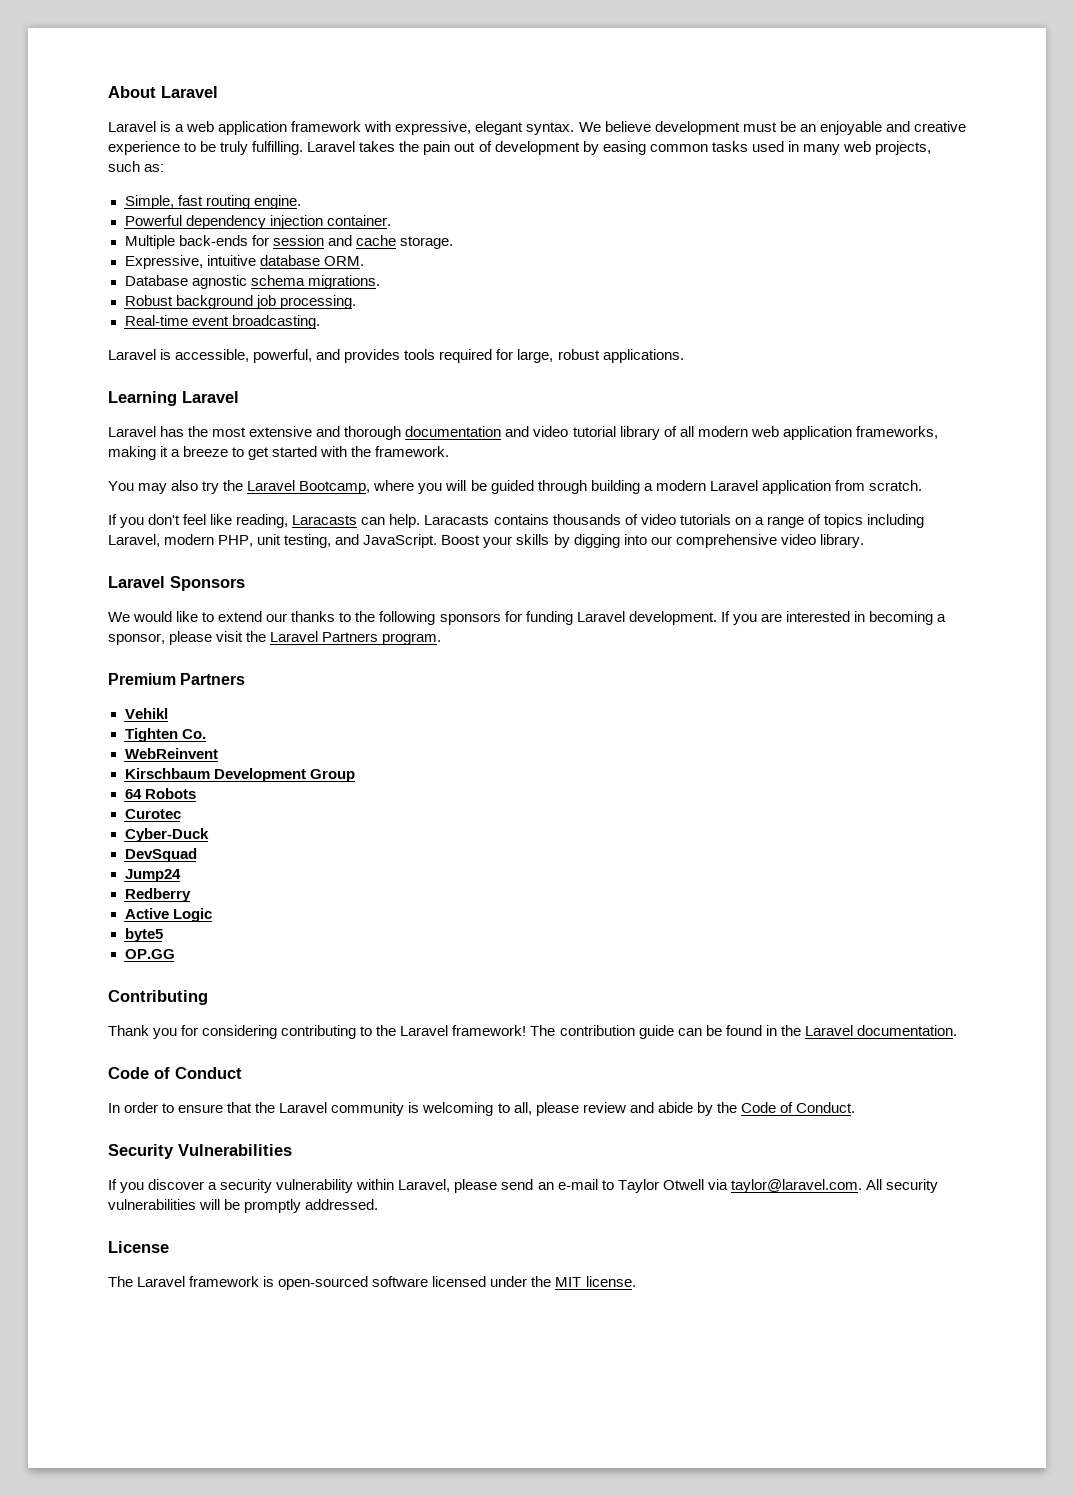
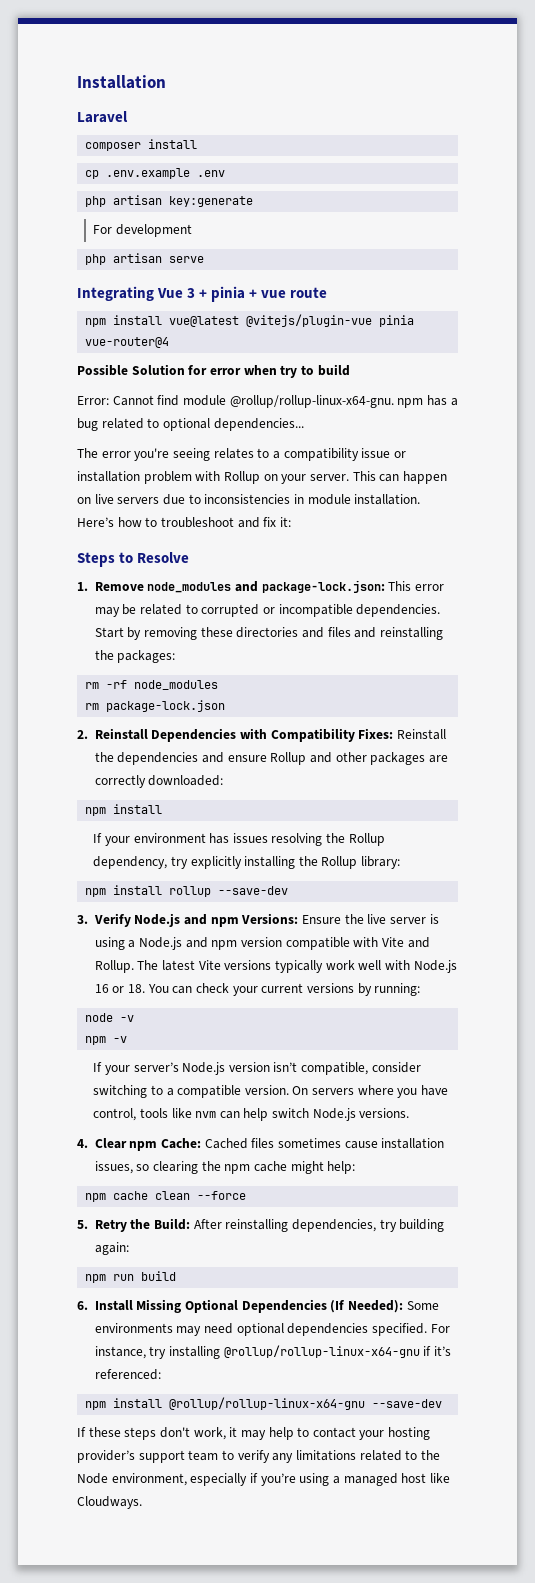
[108,86,218,98] [108,121,966,135] [108,141,931,155] [108,161,165,172] [124,195,301,209] [124,215,391,229] [124,235,453,249] [124,255,364,269] [124,275,380,289] [124,295,356,309] [124,315,320,329] [108,349,684,363] [108,391,239,406] [108,426,938,440] [108,446,450,460] [108,480,922,494] [108,514,924,528] [108,534,864,548] [108,576,245,591] [108,611,947,625] [108,631,442,645] [108,673,246,685] [124,708,168,719] [124,728,206,742] [124,748,218,759] [124,768,355,782] [124,788,196,799] [124,809,181,819] [124,828,209,842] [124,848,197,862] [124,869,181,882] [124,888,191,902] [124,908,212,922] [124,928,163,942] [124,949,175,959] [108,990,208,1005] [108,1025,957,1039] [108,1067,242,1079] [108,1102,855,1116] [108,1144,292,1159] [108,1179,938,1193] [108,1199,379,1213] [108,1241,169,1253] [108,1276,636,1290] About Laravel // Laravel is a web application framework with expressive, elegant syntax. We believe development must be an enjoyable and creative experience to be truly fulfilling. Laravel takes the pain out of development by easing common tasks used in many web projects, such as: // Simple, fast routing engine. // Powerful dependency injection container. // Multiple back-ends for session and cache storage. // Expressive, intuitive database ORM. // Database agnostic schema migrations. // Robust background job processing. // Real-time event broadcasting. // Laravel is accessible, powerful, and provides tools required for large, robust applications. // Learning Laravel // Laravel has the most extensive and thorough documentation and video tutorial library of all modern web application frameworks, making it a breeze to get started with the framework. // You may also try the Laravel Bootcamp, where you will be guided through building a modern Laravel application from scratch. // If you don't feel like reading, Laracasts can help. Laracasts contains thousands of video tutorials on a range of topics including Laravel, modern PHP, unit testing, and JavaScript. Boost your skills by digging into our comprehensive video library. // Laravel Sponsors // We would like to extend our thanks to the following sponsors for funding Laravel development. If you are interested in becoming a sponsor, please visit the Laravel Partners program. // Premium Partners // Vehikl // Tighten Co. // WebReinvent // Kirschbaum Development Group // 64 Robots // Curotec // Cyber-Duck // DevSquad // Jump24 // Redberry // Active Logic // byte5 // OP.GG // Contributing // Thank you for considering contributing to the Laravel framework! The contribution guide can be found in the Laravel documentation. // Code of Conduct // In order to ensure that the Laravel community is welcoming to all, please review and abide by the Code of Conduct. // Security Vulnerabilities // If you discover a security vulnerability within Laravel, please send an e-mail to Taylor Otwell via taylor@laravel.com. All security vulnerabilities will be promptly addressed. // License // The Laravel framework is open-sourced software licensed under the MIT license. -> [77,75,166,89] [77,111,128,123] [85,139,198,151] [85,168,226,179] [85,195,254,207] [93,224,192,237] [85,253,205,265] [77,286,328,302] [85,314,415,327] [85,337,170,348] [77,364,350,378] [77,395,458,408] [77,418,304,431] [77,448,406,461] [77,471,447,484] [77,494,421,505] [77,517,291,528] [77,552,190,567] [77,580,444,593] [94,604,441,617] [94,627,443,640] [94,650,176,663] [85,680,219,690] [85,700,226,712] [77,728,446,742] [94,752,448,765] [94,775,224,788] [85,804,163,816] [93,833,385,846] [93,856,401,869] [85,885,289,897] [77,913,439,927] [94,937,430,950] [94,960,457,973] [94,983,421,996] [85,1013,135,1022] [85,1036,128,1045] [93,1062,421,1075] [93,1085,449,1098] [93,1108,410,1121] [77,1138,445,1151] [94,1161,356,1174] [85,1191,247,1202] [77,1218,445,1232] [94,1242,129,1255] [85,1271,177,1283] [77,1299,439,1313] [94,1323,450,1336] [94,1345,451,1359] [94,1369,161,1380] [85,1397,443,1410] [77,1427,431,1440] [77,1450,440,1463] [77,1473,450,1486] [77,1496,142,1509] Installation // Laravel // composer install // cp .env.example .env // php artisan key:generate // For development // php artisan serve // Integrating Vue 3 + pinia + vue route // npm install vue@latest @vitejs/plugin-vue pinia vue-router@4 // Possible Solution for error when try to build // Error: Cannot find module @rollup/rollup-linux-x64-gnu. npm has a bug related to optional dependencies... // The error you're seeing relates to a compatibility issue or installation problem with Rollup on your server. This can happen on live servers due to inconsistencies in module installation. Here’s how to troubleshoot and fix it: // Steps to Resolve // 1. Remove node_modules and package-lock.json: This error may be related to corrupted or incompatible dependencies. Start by removing these directories and files and reinstalling the packages: // rm -rf node_modules // rm package-lock.json // 2. Reinstall Dependencies with Compatibility Fixes: Reinstall the dependencies and ensure Rollup and other packages are correctly downloaded: // npm install // If your environment has issues resolving the Rollup dependency, try explicitly installing the Rollup library: // npm install rollup --save-dev // 3. Verify Node.js and npm Versions: Ensure the live server is using a Node.js and npm version compatible with Vite and Rollup. The latest Vite versions typically work well with Node.js 16 or 18. You can check your current versions by running: // node -v // npm -v // If your server’s Node.js version isn’t compatible, consider switching to a compatible version. On servers where you have control, tools like nvm can help switch Node.js versions. // 4. Clear npm Cache: Cached files sometimes cause installation issues, so clearing the npm cache might help: // npm cache clean --force // 5. Retry the Build: After reinstalling dependencies, try building again: // npm run build // 6. Install Missing Optional Dependencies (If Needed): Some environments may need optional dependencies specified. For instance, try installing @rollup/rollup-linux-x64-gnu if it’s referenced: // npm install @rollup/rollup-linux-x64-gnu --save-dev // If these steps don't work, it may help to contact your hosting provider’s support team to verify any limitations related to the Node environment, especially if you’re using a managed host like Cloudways.

